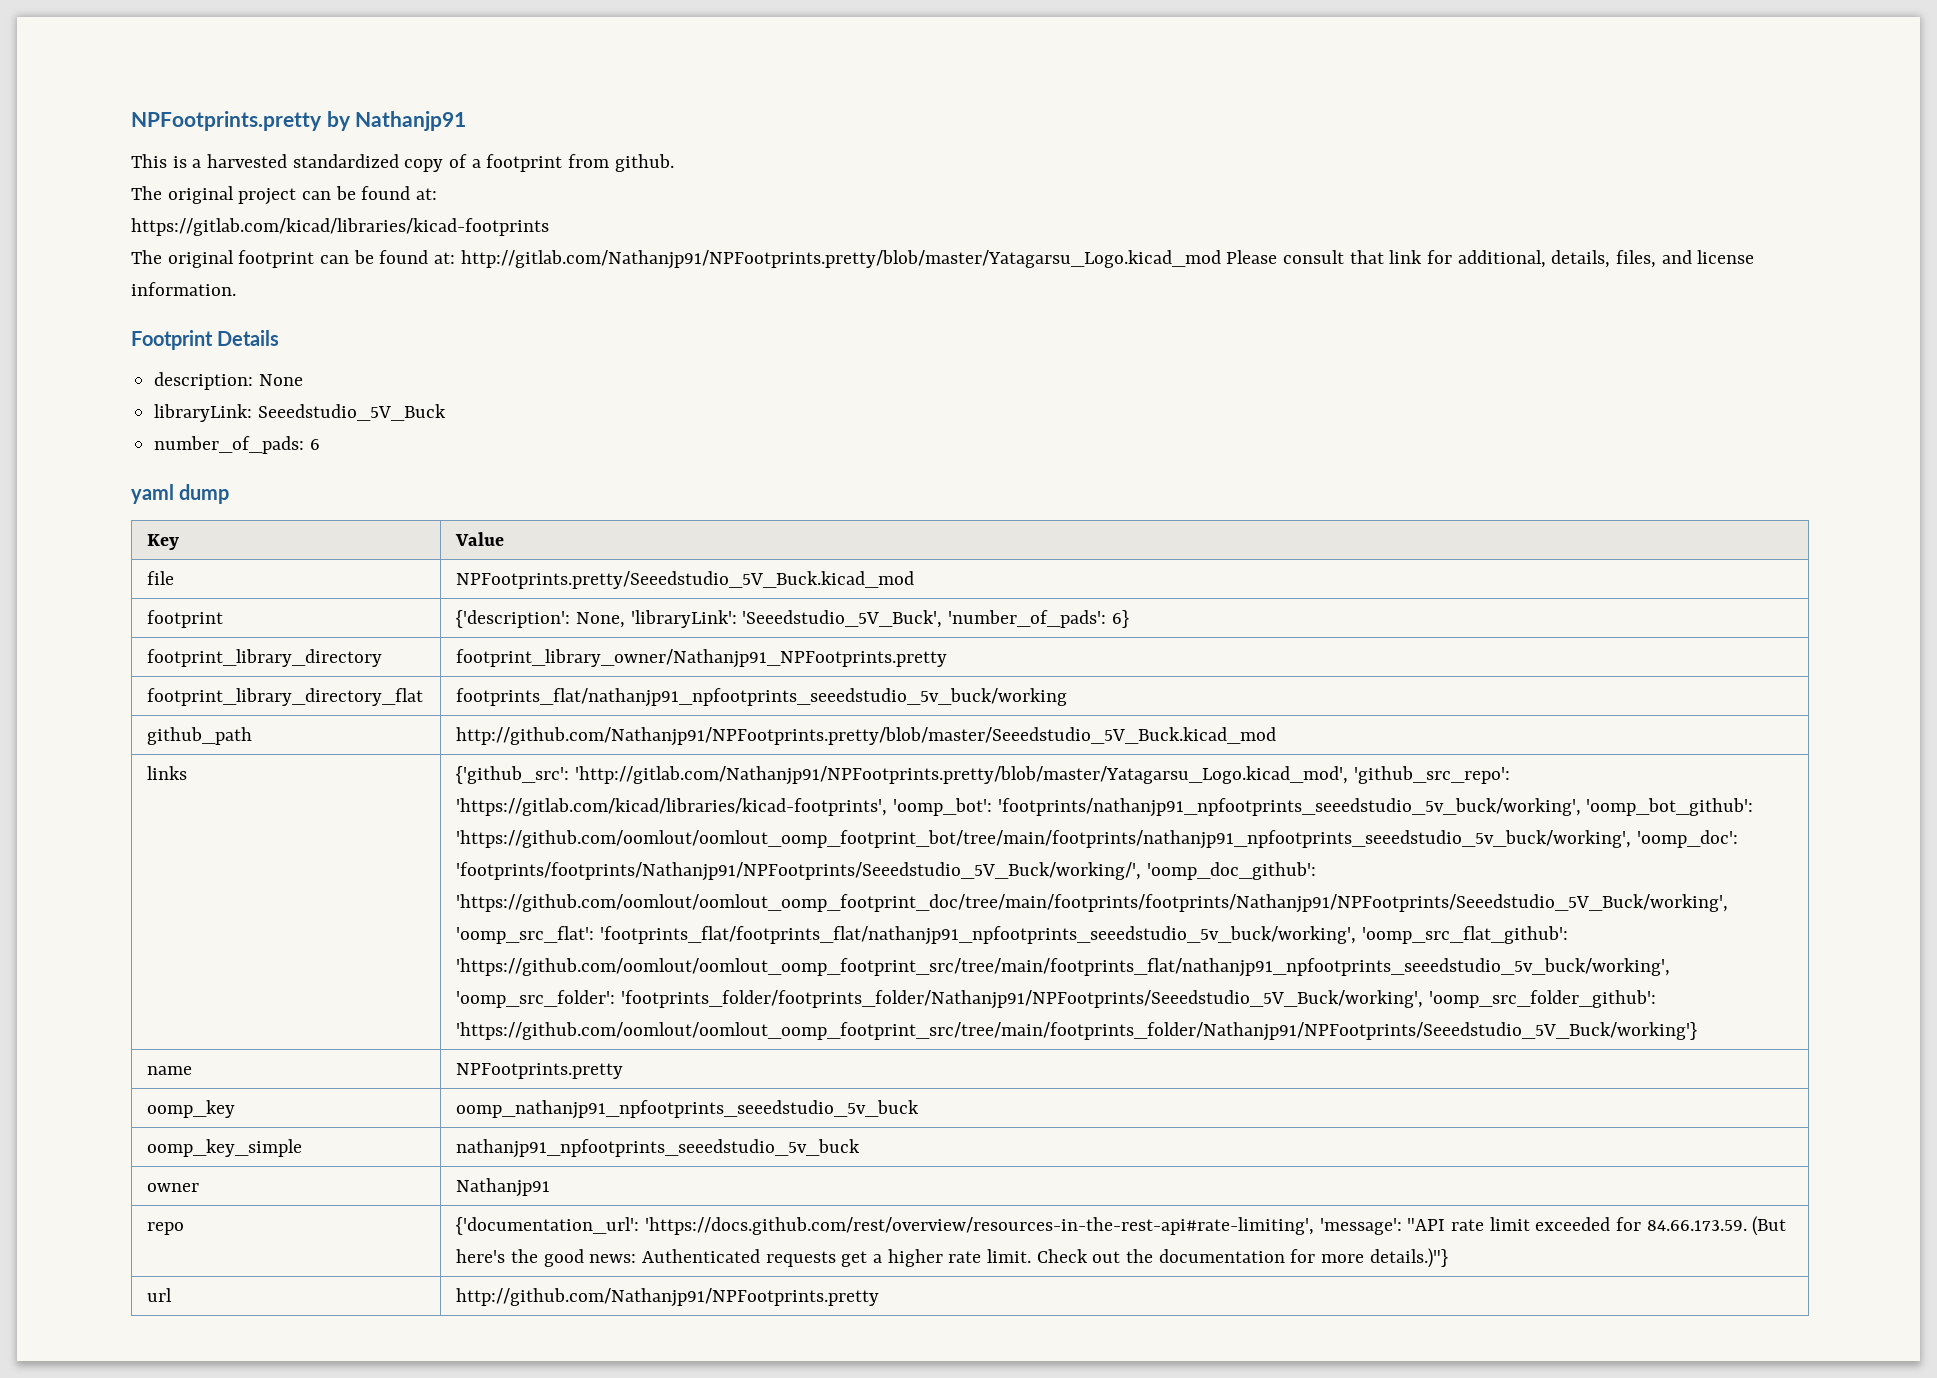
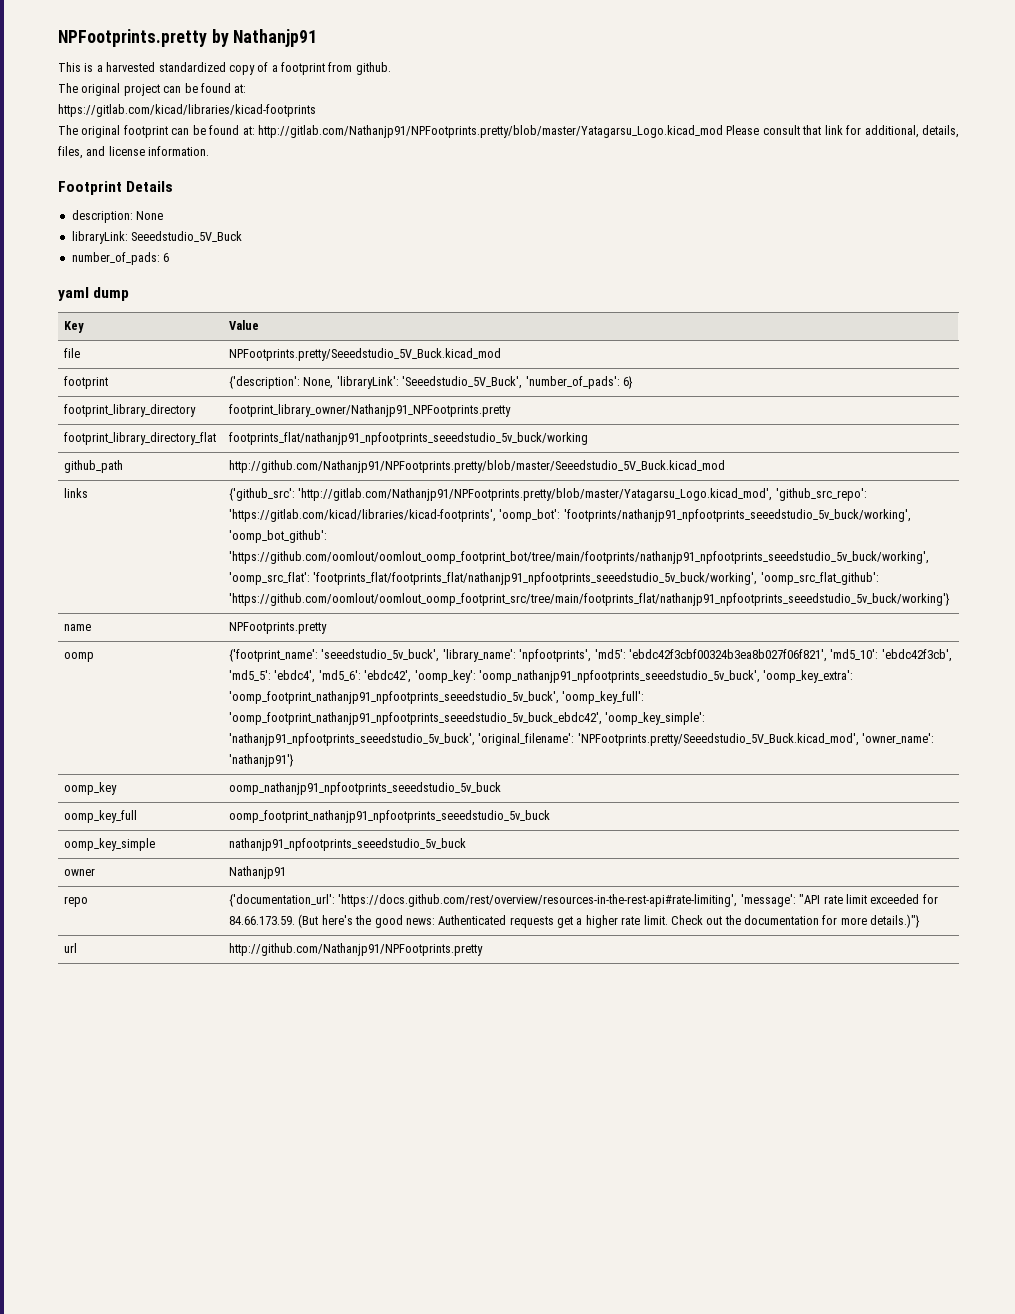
[1637,830,1739,848] [456,862,1317,881] [456,894,1729,913] [456,926,1568,945] [456,958,1671,977] [456,990,1656,1009] [456,1022,1698,1041] [147,1066,193,1075] [456,1063,624,1079] 'oomp_doc': 'footprints/footprints/Nathanjp91/NPFootprints/Seeedstudio_5V_Buck/working/', 'oomp_doc_github': 'https://github.com/oomlout/oomlout_oomp_footprint_doc/tree/main/footprints/footprints/Nathanjp91/NPFootprints/Seeedstudio_5V_Buck/working', 'oomp_src_flat': 'footprints_flat/footprints_flat/nathanjp91_npfootprints_seeedstudio_5v_buck/working', 'oomp_src_flat_github': 'https://github.com/oomlout/oomlout_oomp_footprint_src/tree/main/footprints_flat/nathanjp91_npfootprints_seeedstudio_5v_buck/working', 'oomp_src_folder': 'footprints_folder/footprints_folder/Nathanjp91/NPFootprints/Seeedstudio_5V_Buck/working', 'oomp_src_folder_github': 'https://github.com/oomlout/oomlout_oomp_footprint_src/tree/main/footprints_folder/Nathanjp91/NPFootprints/Seeedstudio_5V_Buck/working'} // name | NPFootprints.pretty -> [229,572,879,585] [229,593,951,606] [64,624,92,631] [229,622,328,634] [64,652,95,662] [229,649,952,662] [229,670,854,683] [229,691,645,704] [229,712,706,725] [229,733,935,746] [229,754,295,767] 'oomp_src_flat': 'footprints_flat/footprints_flat/nathanjp91_npfootprints_seeedstudio_5v_buck/working', 'oomp_src_flat_github': 'https://github.com/oomlout/oomlout_oomp_footprint_src/tree/main/footprints_flat/nathanjp91_npfootprints_seeedstudio_5v_buck/working'} // name | NPFootprints.pretty // oomp | {'footprint_name': 'seeedstudio_5v_buck', 'library_name': 'npfootprints', 'md5': 'ebdc42f3cbf00324b3ea8b027f06f821', 'md5_10': 'ebdc42f3cb', 'md5_5': 'ebdc4', 'md5_6': 'ebdc42', 'oomp_key': 'oomp_nathanjp91_npfootprints_seeedstudio_5v_buck', 'oomp_key_extra': 'oomp_footprint_nathanjp91_npfootprints_seeedstudio_5v_buck', 'oomp_key_full': 'oomp_footprint_nathanjp91_npfootprints_seeedstudio_5v_buck_ebdc42', 'oomp_key_simple': 'nathanjp91_npfootprints_seeedstudio_5v_buck', 'original_filename': 'NPFootprints.pretty/Seeedstudio_5V_Buck.kicad_mod', 'owner_name': 'nathanjp91'}
(920, 1109) none -> [64,810,138,823] [229,810,551,823] // oomp_key_full | oomp_footprint_nathanjp91_npfootprints_seeedstudio_5v_buck

